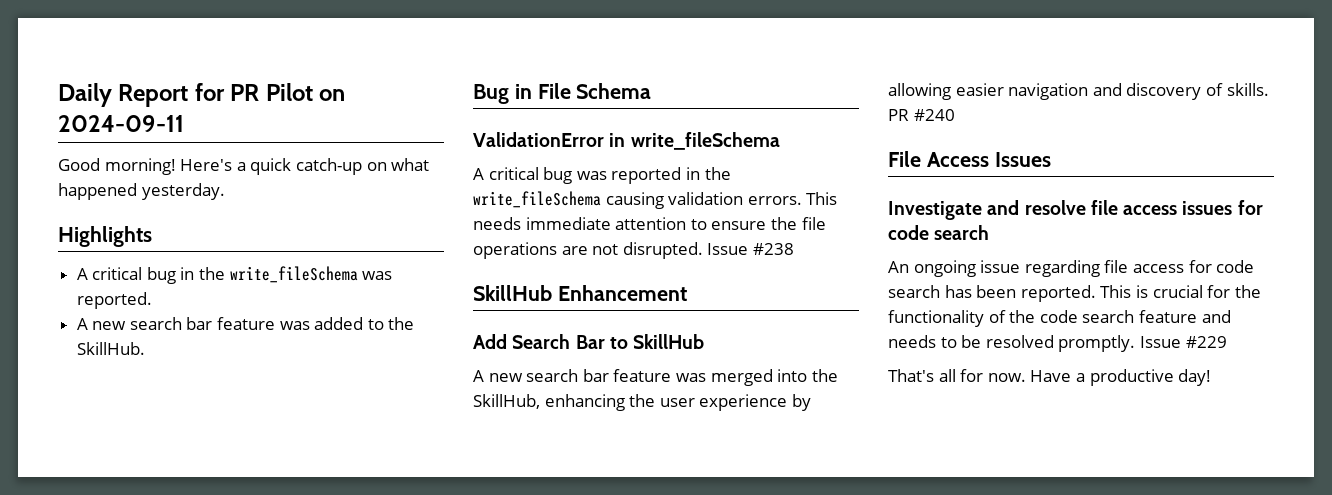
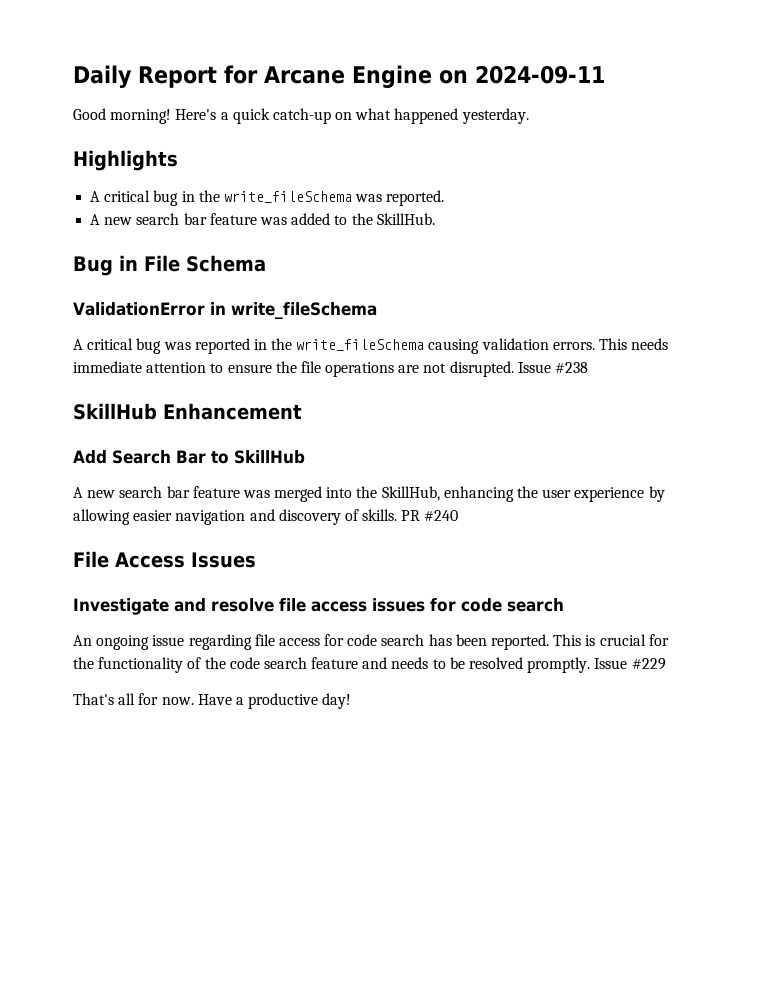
[230,83,313,101] PR Pilot -> [264,65,432,88] Arcane Engine

